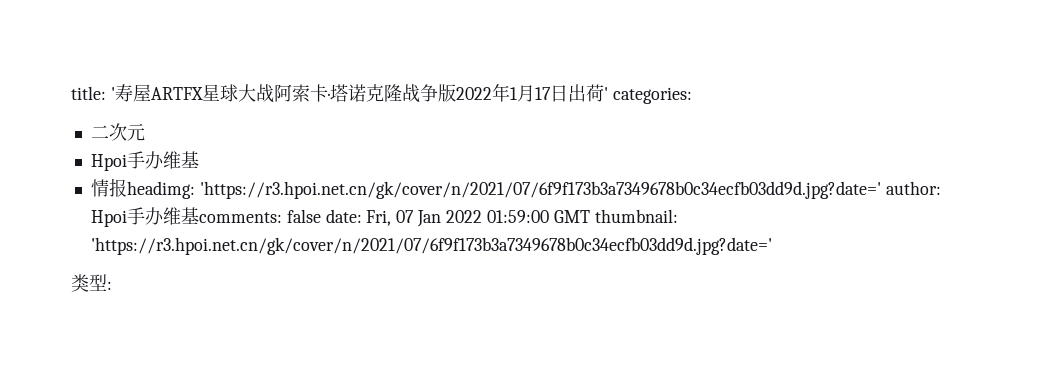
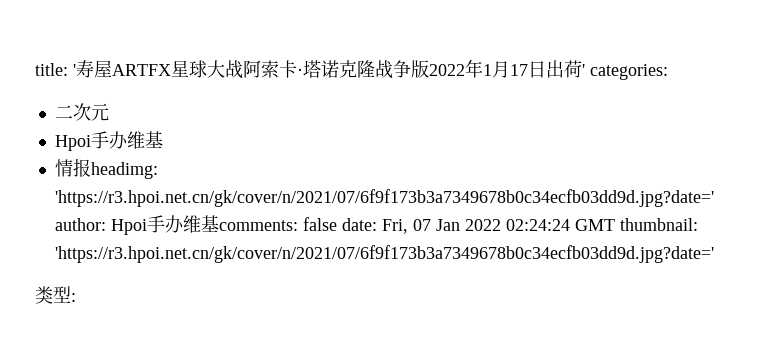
[486,210,549,223] 01:59:00 -> [505,219,570,231] 02:24:24

